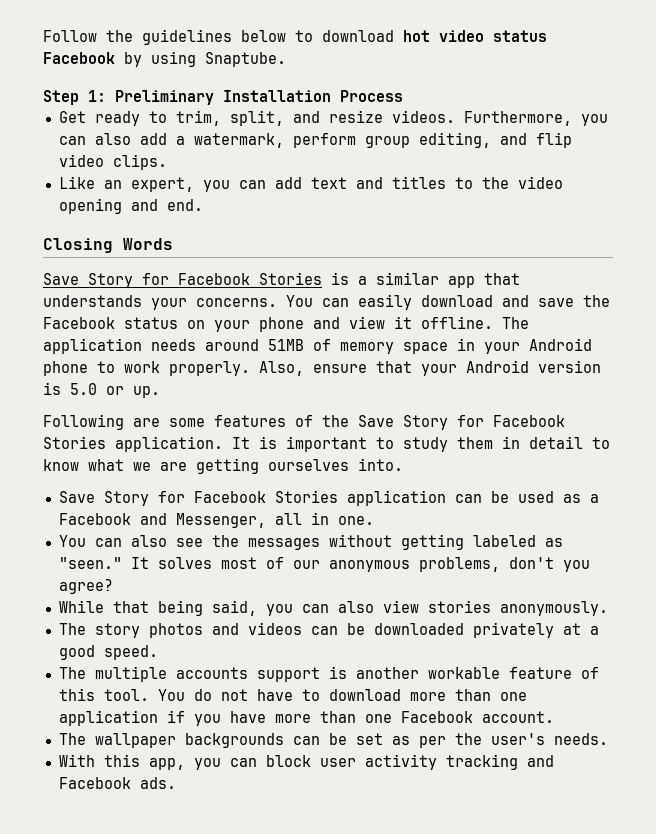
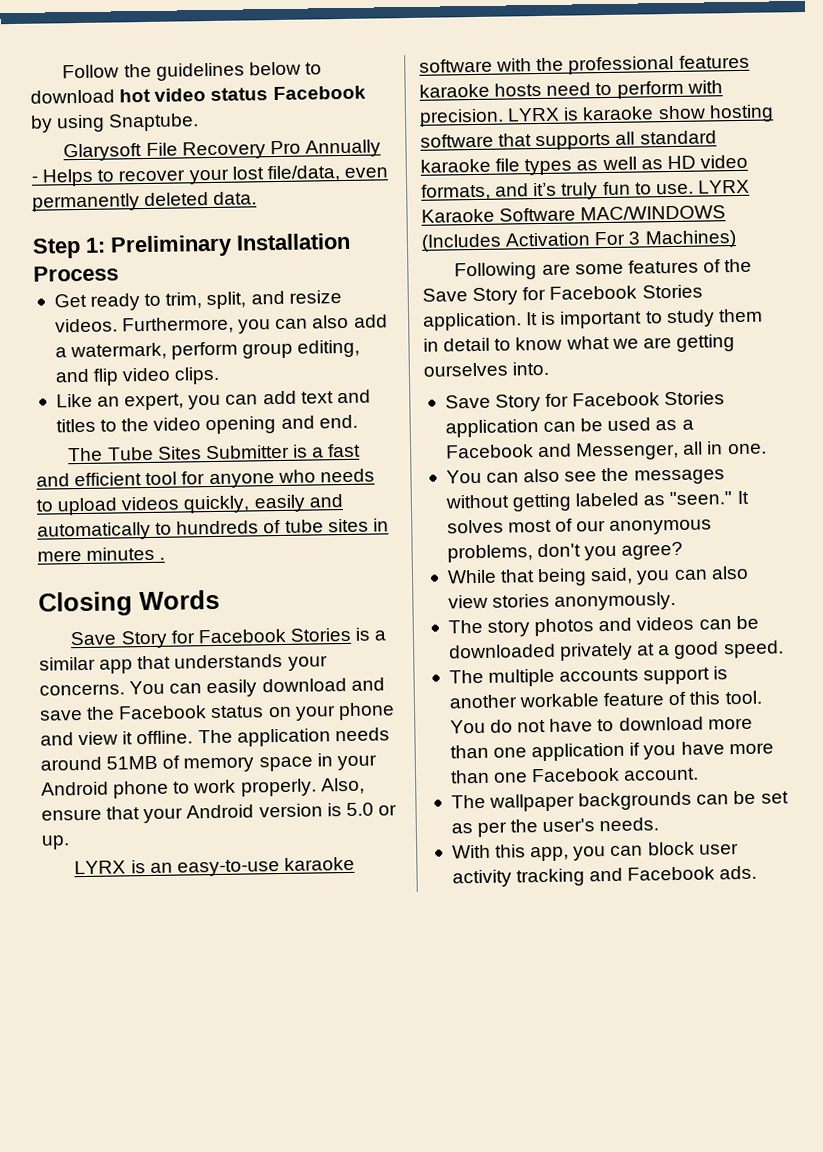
(286, 59) none -> [63,139,381,162] [31,165,388,187] [32,191,258,212] // Glarysoft File Recovery Pro Annually - Helps to recover your lost file/data, even permanently deleted data.
(203, 205) none -> [68,443,362,462] [36,468,375,489] [36,494,343,516] [37,518,389,541] [37,546,166,562] // The Tube Sites Submitter is a fast and efficient tool for anyone who needs to upload videos quickly, easily and automatically to hundreds of tube sites in mere minutes .
(160, 392) none -> [74,856,355,877] [419,54,750,75] [419,80,723,99] [419,104,774,127] [420,130,717,151] [420,154,748,176] [421,179,750,201] [421,205,727,223] [421,230,737,252] // LYRX is an easy-to-use karaoke software with the professional features karaoke hosts need to perform with precision. LYRX is karaoke show hosting software that supports all standard karaoke file types as well as HD video formats, and it’s truly fun to use. LYRX Karaoke Software MAC/WINDOWS (Includes Activation For 3 Machines)

